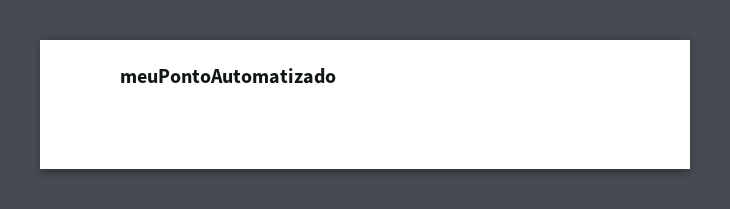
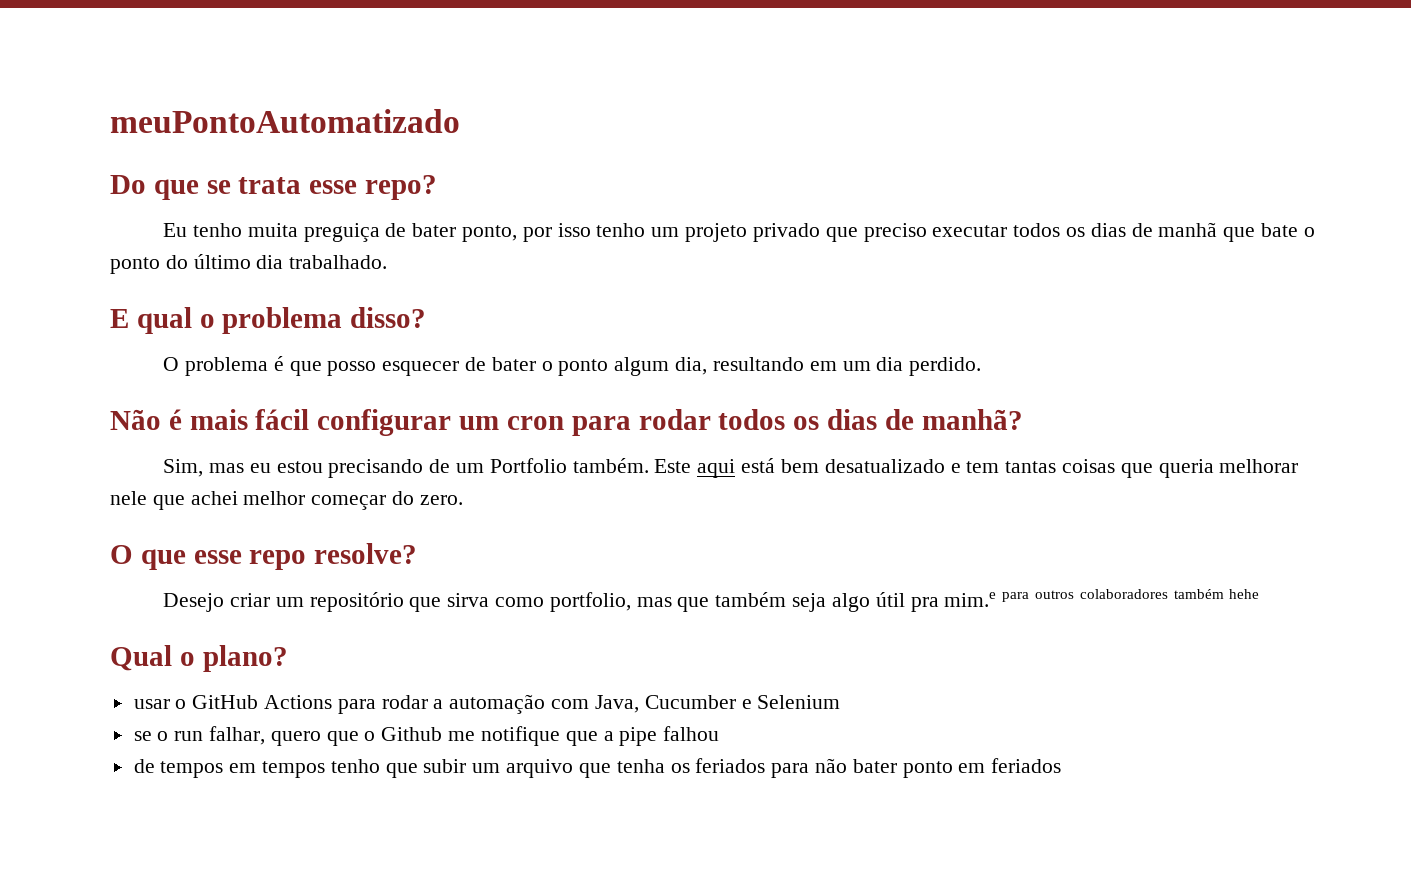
(336, 76) none -> [110,175,438,200] [163,222,1315,242] [110,254,388,274] [110,307,427,334] [163,356,982,376] [110,409,1023,436] [163,458,1299,478] [110,491,463,510] [110,543,418,570] [163,589,1260,612] [110,645,288,672] [133,694,841,714] [133,726,720,746] [133,758,1062,778] // Do que se trata esse repo? // Eu tenho muita preguiça de bater ponto, por isso tenho um projeto privado que preciso executar todos os dias de manhã que bate o ponto do último dia trabalhado. // E qual o problema disso? // O problema é que posso esquecer de bater o ponto algum dia, resultando em um dia perdido. // Não é mais fácil configurar um cron para rodar todos os dias de manhã? // Sim, mas eu estou precisando de um Portfolio também. Este aqui está bem desatualizado e tem tantas coisas que queria melhorar nele que achei melhor começar do zero. // O que esse repo resolve? // Desejo criar um repositório que sirva como portfolio, mas que também seja algo útil pra mim.e para outros colaboradores também hehe // Qual o plano? // usar o GitHub Actions para rodar a automação com Java, Cucumber e Selenium // se o run falhar, quero que o Github me notifique que a pipe falhou // de tempos em tempos tenho que subir um arquivo que tenha os feriados para não bater ponto em feriados

